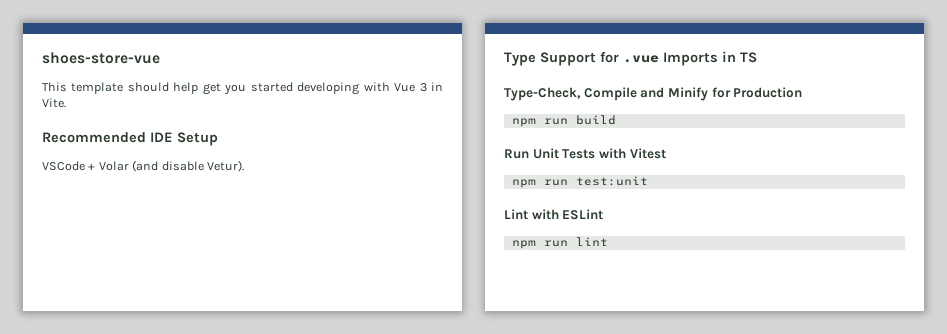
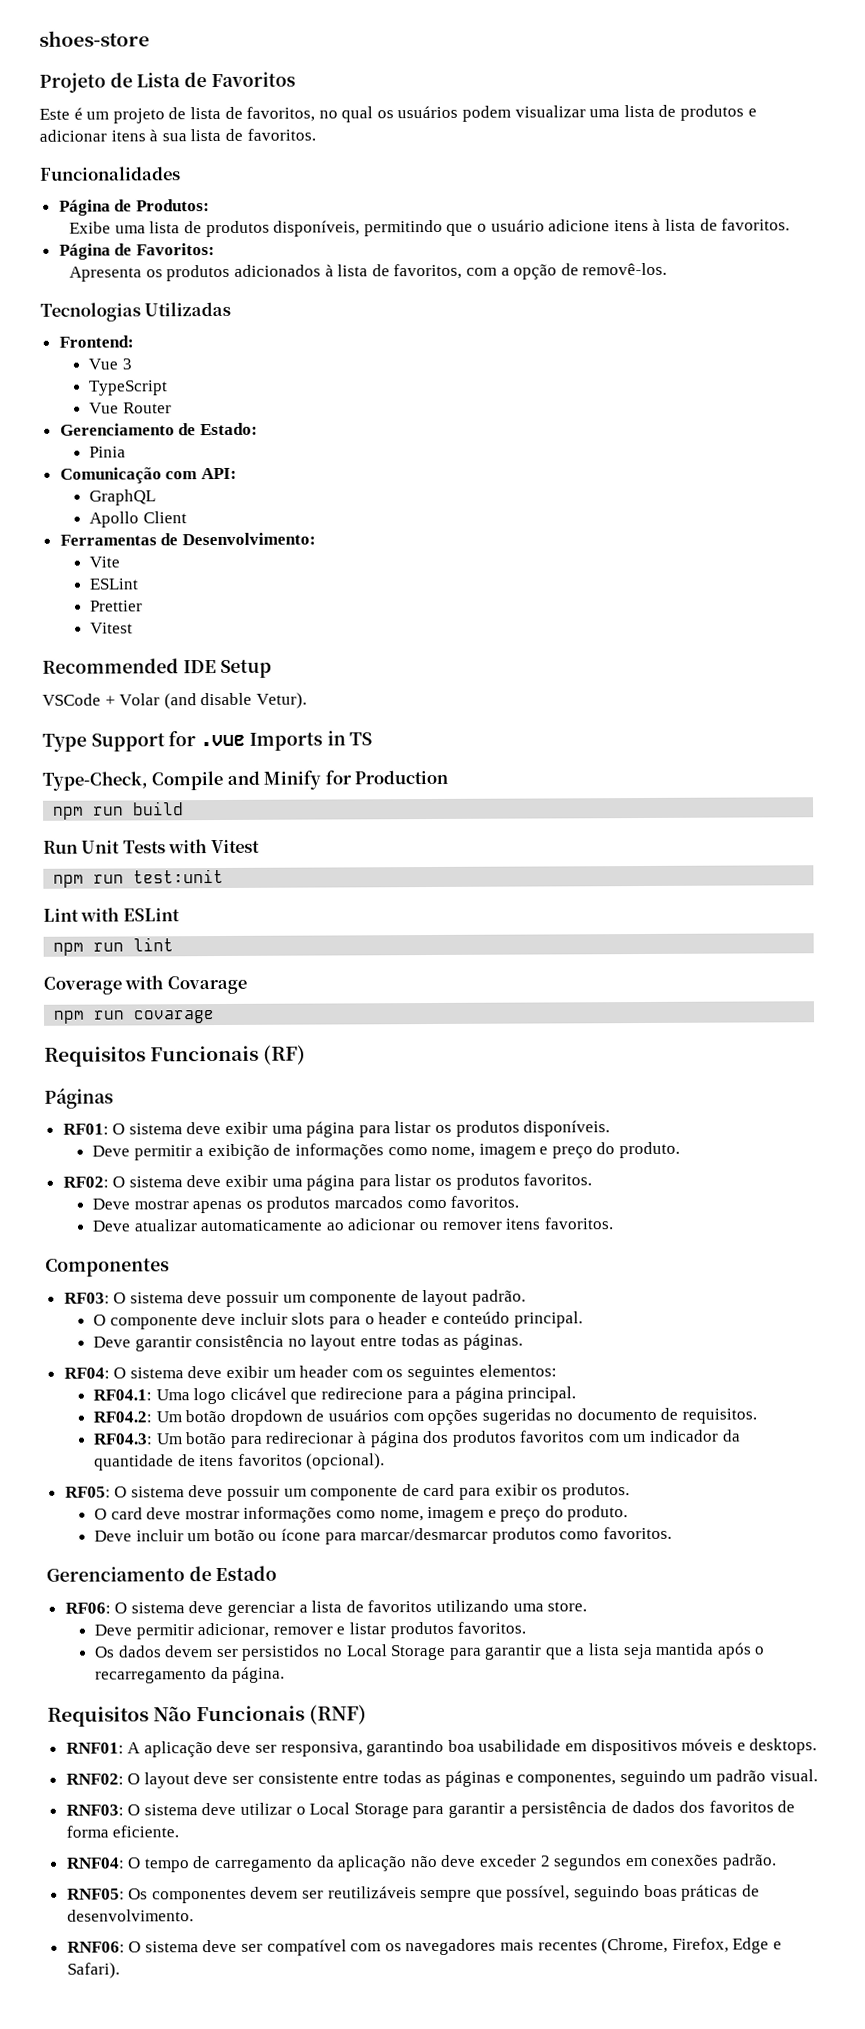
[42,52,160,64] [42,82,443,95] [42,98,66,108] shoes-store-vue // This template should help get you started developing with Vue 3 in Vite. -> [39,30,150,47] [39,71,296,93] [39,104,757,124] [39,128,316,142] [40,166,181,181] [58,199,210,216] [69,218,791,238] [58,243,215,260] [69,262,668,282] [40,301,232,322] [58,335,134,348] [87,358,132,370] [88,380,168,396] [88,402,172,414] [59,422,258,436] [88,446,126,458] [59,467,237,484] [88,489,156,506] [88,511,187,528] [59,532,316,546] [88,556,120,568] [88,578,138,590] [89,600,143,612] [89,622,133,634] shoes-store // Projeto de Lista de Favoritos // Este é um projeto de lista de favoritos, no qual os usuários podem visualizar uma lista de produtos e adicionar itens à sua lista de favoritos. // Funcionalidades // Página de Produtos: // Exibe uma lista de produtos disponíveis, permitindo que o usuário adicione itens à lista de favoritos. // Página de Favoritos: // Apresenta os produtos adicionados à lista de favoritos, com a opção de removê-los. // Tecnologias Utilizadas // Frontend: // Vue 3 // TypeScript // Vue Router // Gerenciamento de Estado: // Pinia // Comunicação com API: // GraphQL // Apollo Client // Ferramentas de Desenvolvimento: // Vite // ESLint // Prettier // Vitest
(608, 241) none -> [43,975,247,995] [53,1010,216,1024] [44,1044,307,1067] [44,1087,114,1109] [62,1120,611,1138] [91,1141,681,1161] [62,1173,593,1191] [91,1195,520,1214] [91,1217,614,1232] [45,1258,170,1277] [63,1289,527,1307] [92,1311,583,1330] [92,1333,523,1352] [63,1364,557,1382] [92,1386,577,1405] [92,1407,758,1426] [92,1429,741,1448] [93,1453,386,1471] [64,1483,630,1501] [93,1505,629,1523] [93,1526,672,1545] [46,1565,278,1582] [64,1599,588,1617] [93,1621,527,1640] [93,1642,766,1661] [94,1666,286,1684] [47,1704,368,1727] [65,1738,818,1758] [65,1769,818,1789] [65,1800,796,1819] [65,1825,180,1838] [65,1853,777,1873] [66,1884,760,1904] [66,1909,194,1922] [66,1937,782,1956] [66,1962,120,1979] // Coverage with Covarage // npm run covarage // Requisitos Funcionais (RF) // Páginas // RF01: O sistema deve exibir uma página para listar os produtos disponíveis. // Deve permitir a exibição de informações como nome, imagem e preço do produto. // RF02: O sistema deve exibir uma página para listar os produtos favoritos. // Deve mostrar apenas os produtos marcados como favoritos. // Deve atualizar automaticamente ao adicionar ou remover itens favoritos. // Componentes // RF03: O sistema deve possuir um componente de layout padrão. // O componente deve incluir slots para o header e conteúdo principal. // Deve garantir consistência no layout entre todas as páginas. // RF04: O sistema deve exibir um header com os seguintes elementos: // RF04.1: Uma logo clicável que redirecione para a página principal. // RF04.2: Um botão dropdown de usuários com opções sugeridas no documento de requisitos. // RF04.3: Um botão para redirecionar à página dos produtos favoritos com um indicador da quantidade de itens favoritos (opcional). // RF05: O sistema deve possuir um componente de card para exibir os produtos. // O card deve mostrar informações como nome, imagem e preço do produto. // Deve incluir um botão ou ícone para marcar/desmarcar produtos como favoritos. // Gerenciamento de Estado // RF06: O sistema deve gerenciar a lista de favoritos utilizando uma store. // Deve permitir adicionar, remover e listar produtos favoritos. // Os dados devem ser persistidos no Local Storage para garantir que a lista seja mantida após o recarregamento da página. // Requisitos Não Funcionais (RNF) // RNF01: A aplicação deve ser responsiva, garantindo boa usabilidade em dispositivos móveis e desktops. // RNF02: O layout deve ser consistente entre todas as páginas e componentes, seguindo um padrão visual. // RNF03: O sistema deve utilizar o Local Storage para garantir a persistência de dados dos favoritos de forma eficiente. // RNF04: O tempo de carregamento da aplicação não deve exceder 2 segundos em conexões padrão. // RNF05: Os componentes devem ser reutilizáveis sempre que possível, seguindo boas práticas de desenvolvimento. // RNF06: O sistema deve ser compatível com os navegadores mais recentes (Chrome, Firefox, Edge e Safari).

